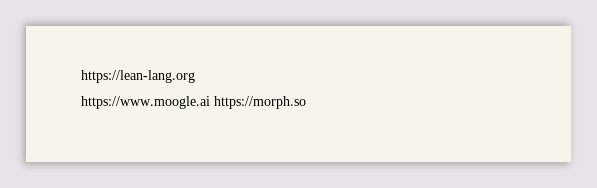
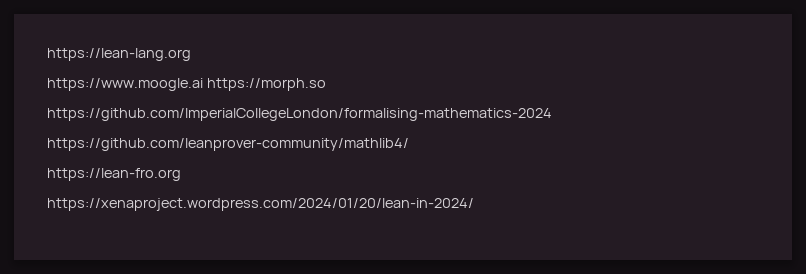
(306, 102) none -> [47,108,552,121] [47,138,409,151] [47,168,181,181] [47,198,474,211] // https://github.com/ImperialCollegeLondon/formalising-mathematics-2024 // https://github.com/leanprover-community/mathlib4/ // https://lean-fro.org // https://xenaproject.wordpress.com/2024/01/20/lean-in-2024/

